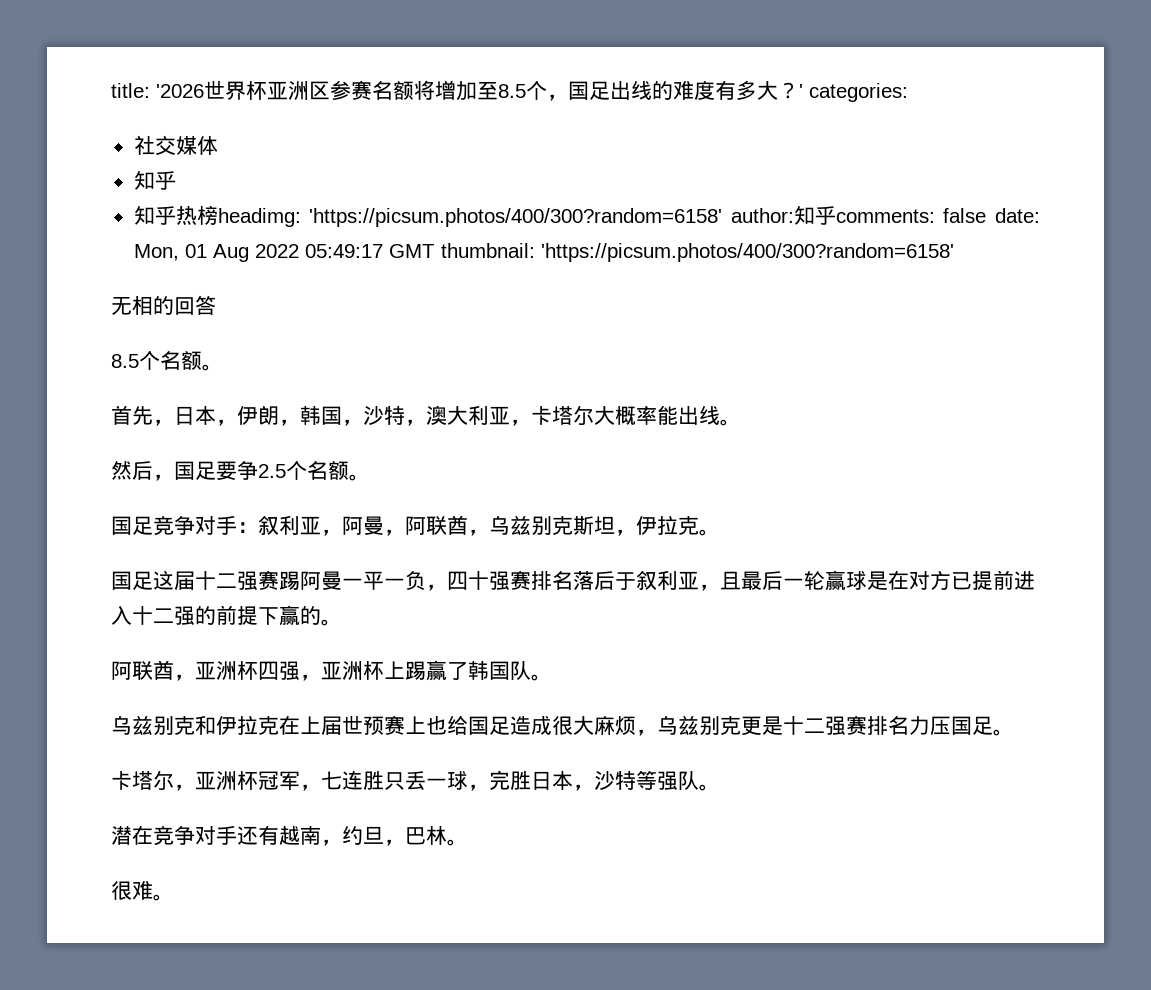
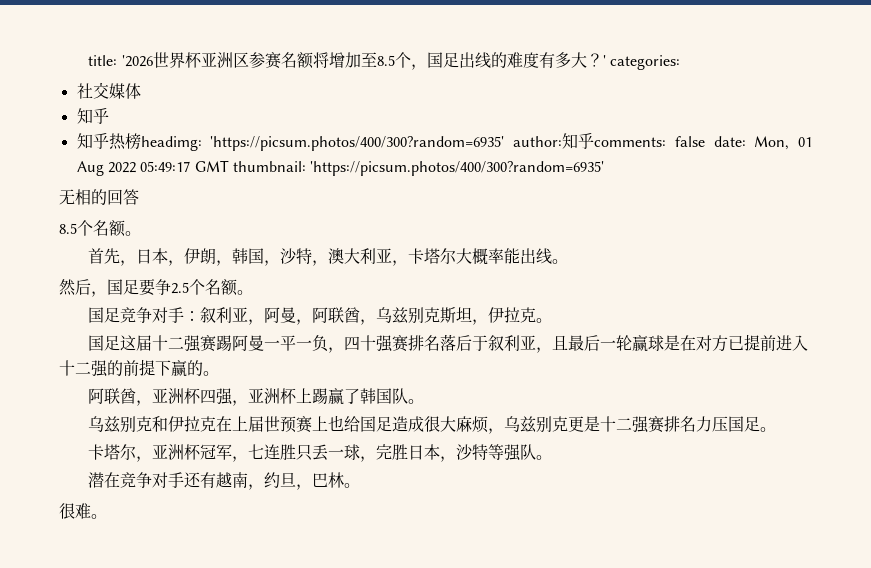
[309,208,723,227] 'https://picsum.photos/400/300?random=6158' -> [210,136,505,151] 'https://picsum.photos/400/300?random=6935'
[540,243,954,262] 'https://picsum.photos/400/300?random=6158' -> [310,161,605,176] 'https://picsum.photos/400/300?random=6935'

